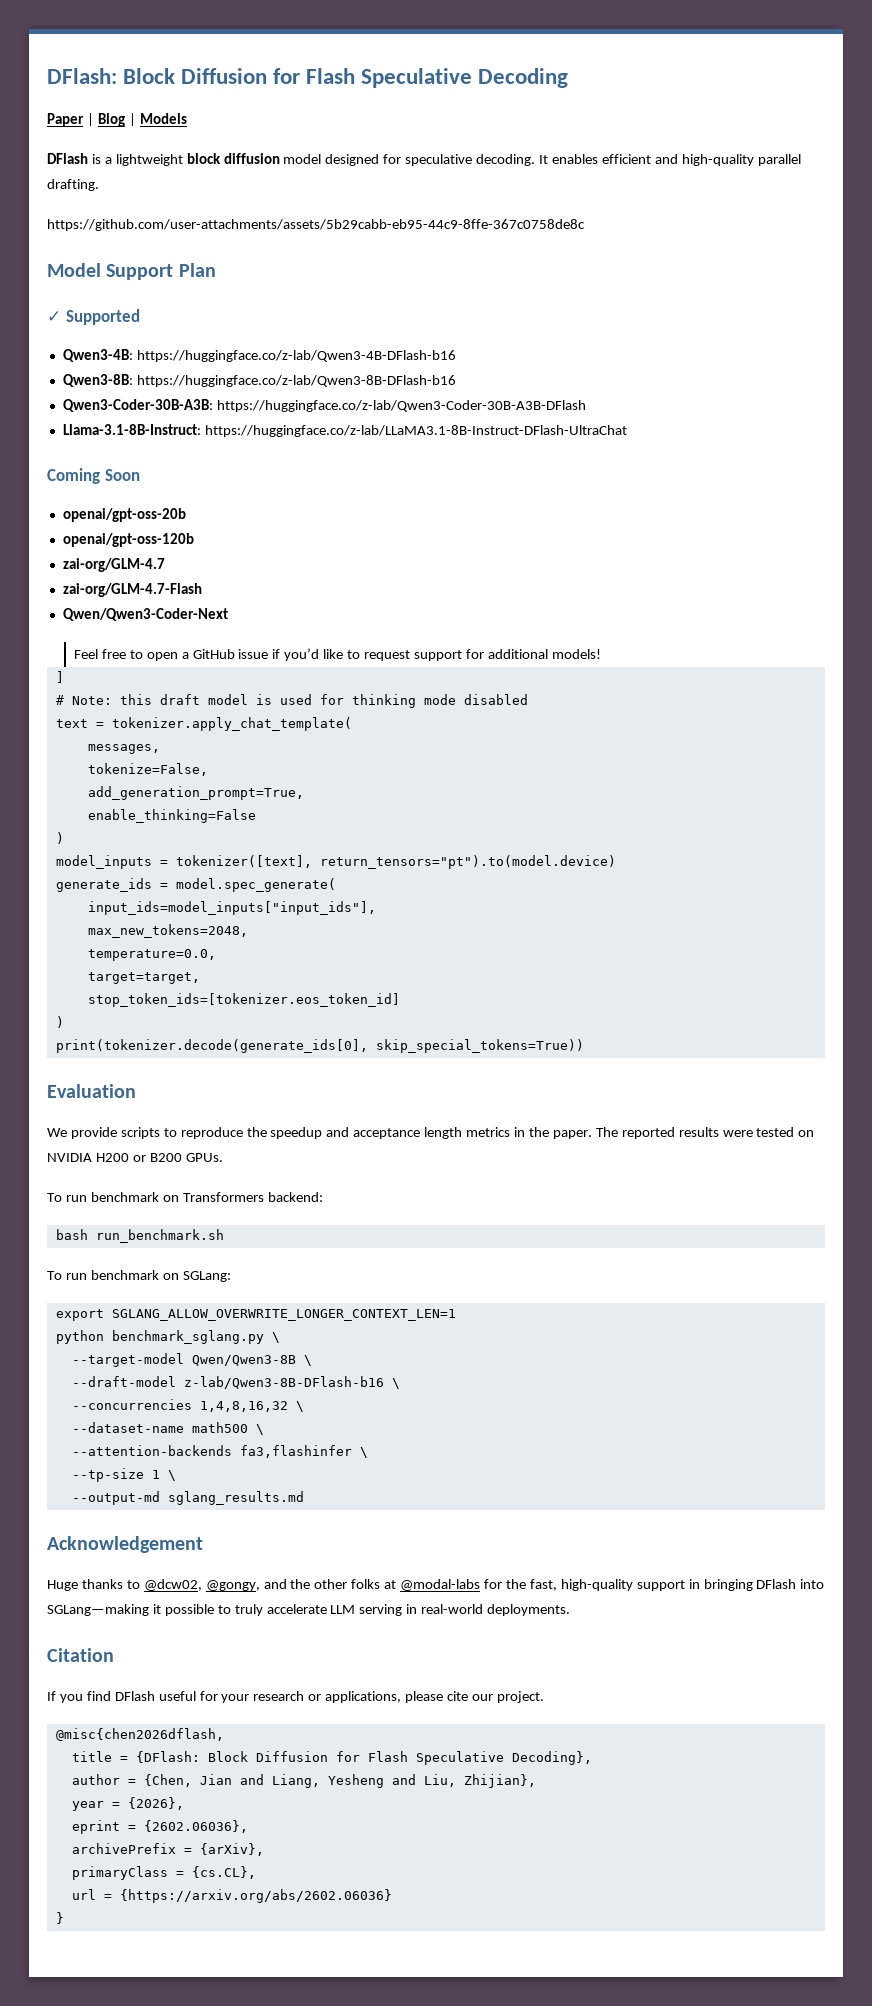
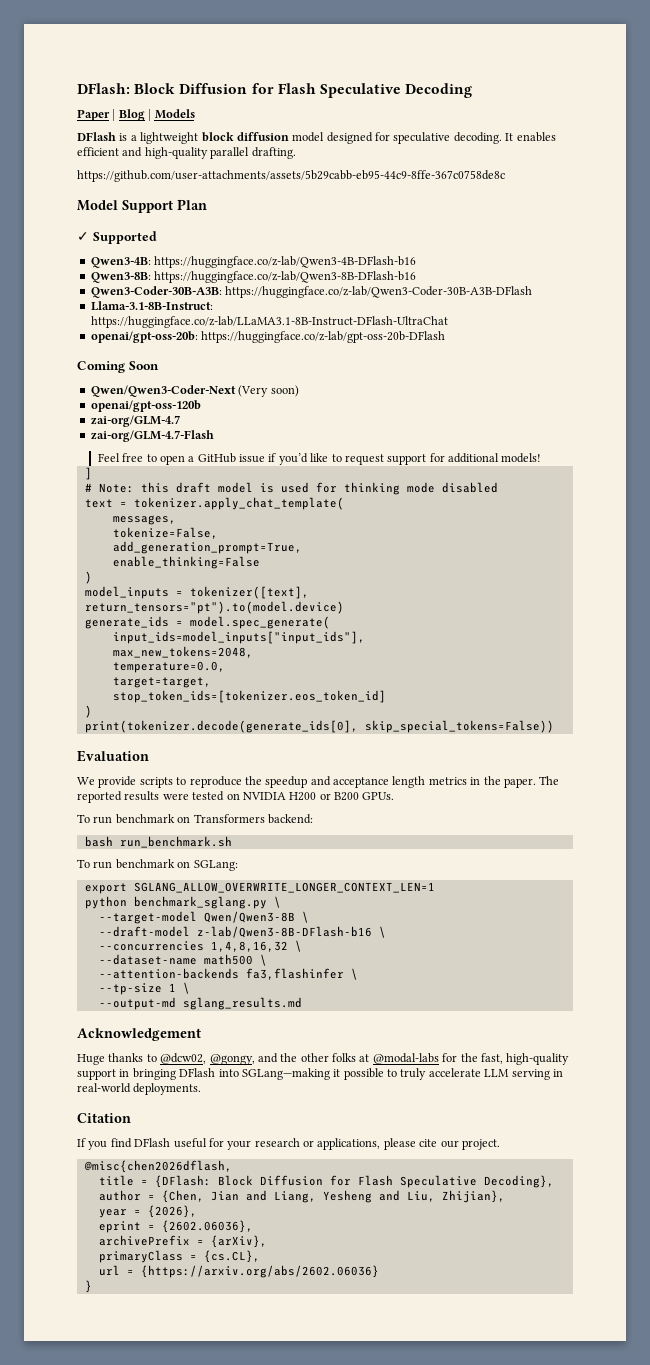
(627, 431) none -> [90,331,446,343] // openai/gpt-oss-20b: https://huggingface.co/z-lab/gpt-oss-20b-DFlash
[62,508,186,522] openai/gpt-oss-20b -> [90,385,299,397] Qwen/Qwen3-Coder-Next (Very soon)
[62,608,228,621] // Qwen/Qwen3-Coder-Next -> (214, 436) none
[375,1039,584,1053] skip_special_tokens=True)) -> [364,720,554,733] skip_special_tokens=False))

